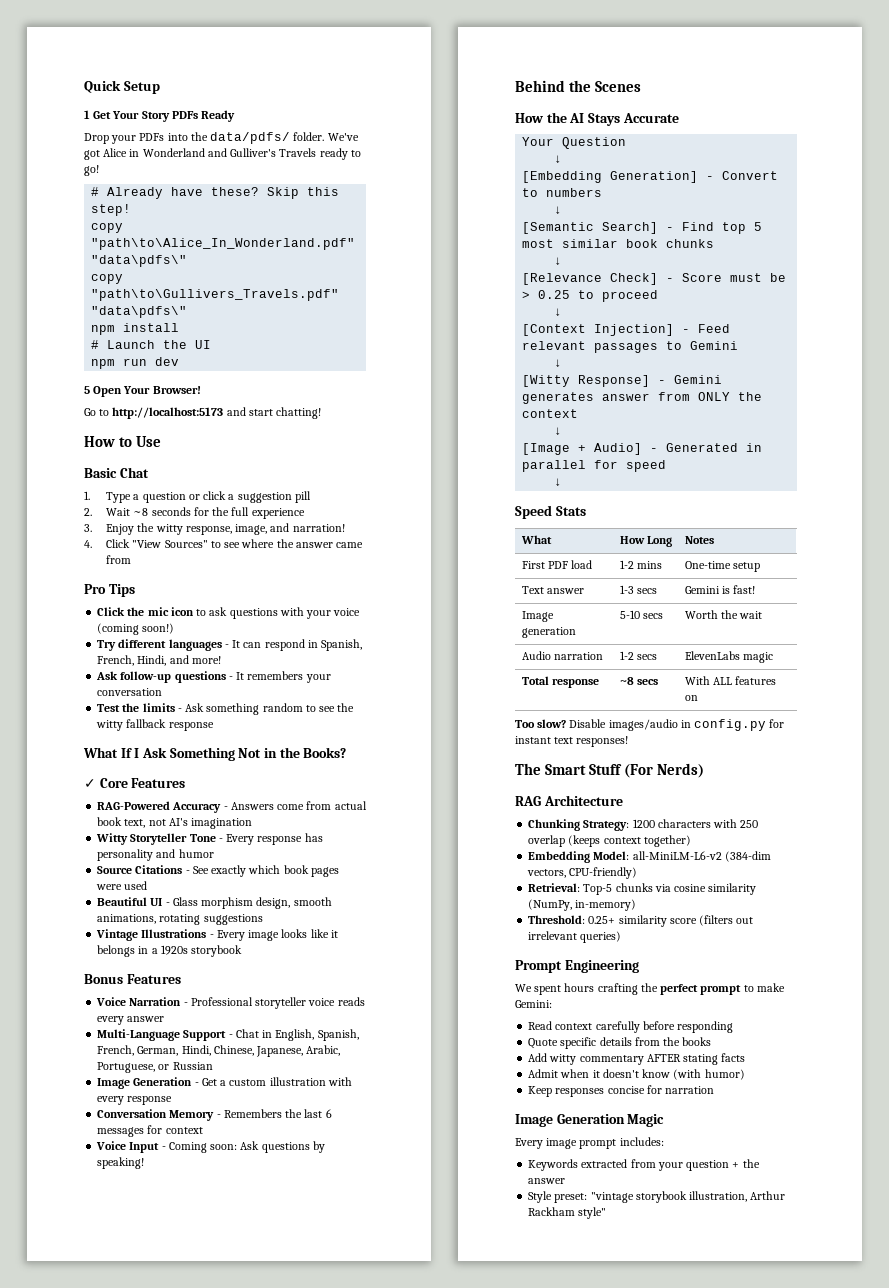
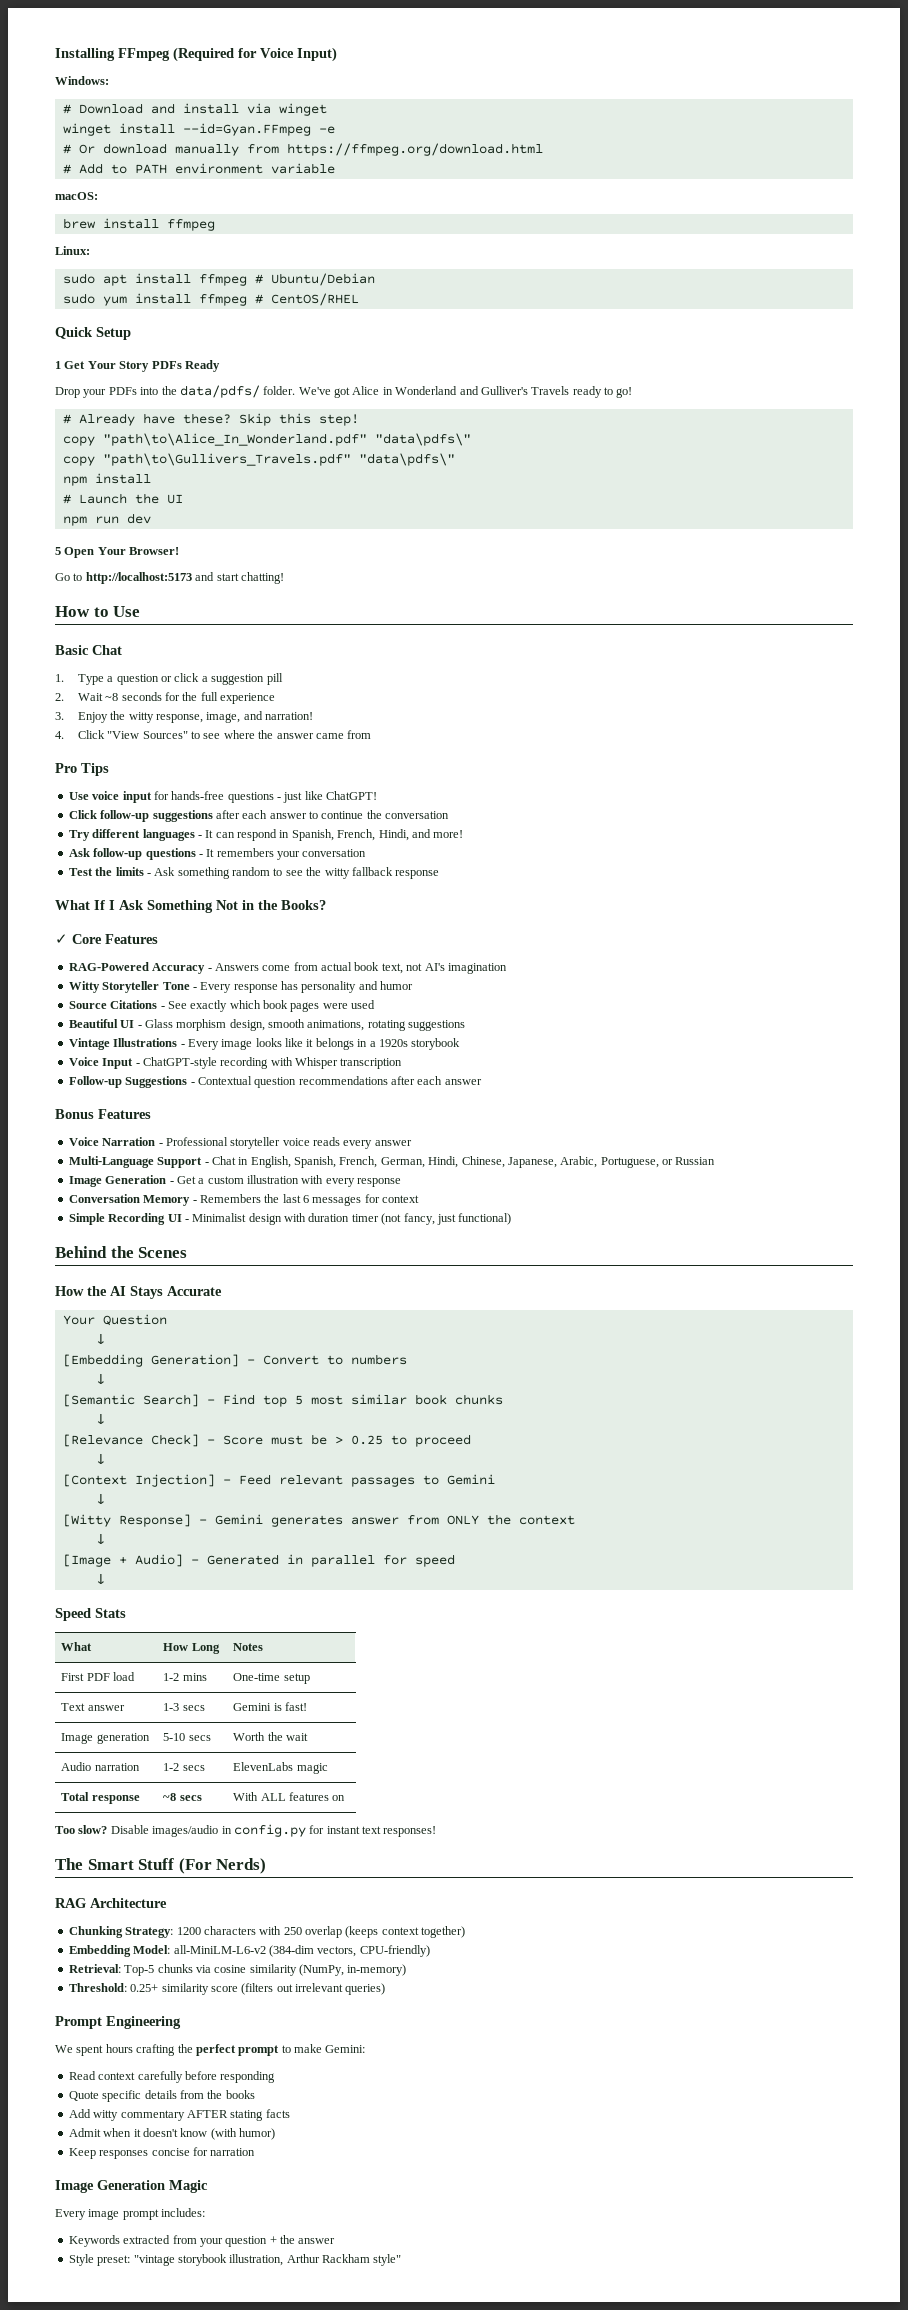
(84, 86) none -> [55,47,337,62] [55,76,109,85] [62,103,327,116] [62,123,335,136] [62,143,543,156] [62,163,335,174] [55,192,98,200] [62,218,215,231] [55,246,90,255] [62,273,375,286] [62,293,359,306] Installing FFmpeg (Required for Voice Input) // Windows: // # Download and install via winget // winget install --id=Gyan.FFmpeg -e // # Or download manually from https://ffmpeg.org/download.html // # Add to PATH environment variable // macOS: // brew install ffmpeg // Linux: // sudo apt install ffmpeg # Ubuntu/Debian // sudo yum install ffmpeg # CentOS/RHEL //
[97,607,361,619] [97,623,175,635] Click the mic icon to ask questions with your voice (coming soon!) -> [68,791,378,803] [68,810,450,822] Use voice input for hands-free questions - just like ChatGPT! // Click follow-up suggestions after each answer to continue the conversation
(243, 951) none -> [68,1057,403,1069] [68,1076,482,1088] // Voice Input - ChatGPT-style recording with Whisper transcription // Follow-up Suggestions - Contextual question recommendations after each answer
[96,1141,325,1153] [97,1157,145,1169] Voice Input - Coming soon: Ask questions by speaking! -> [68,1213,512,1225] Simple Recording UI - Minimalist design with duration timer (not fancy, just functional)

